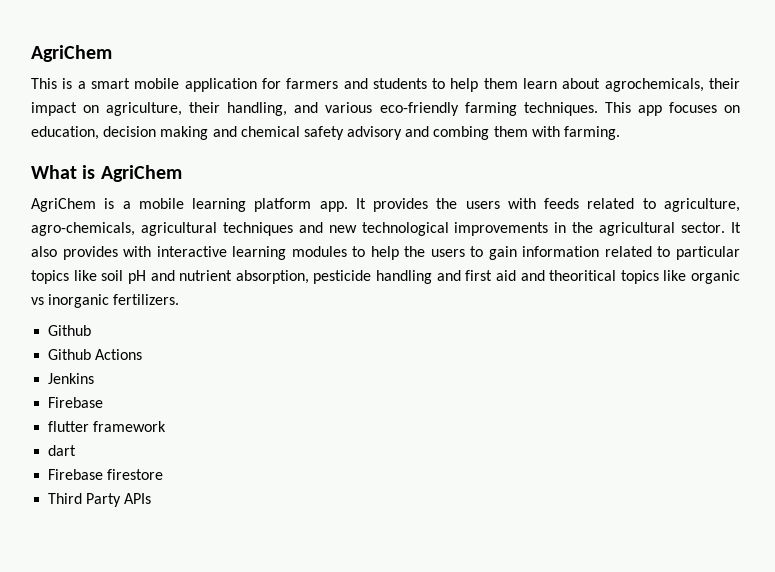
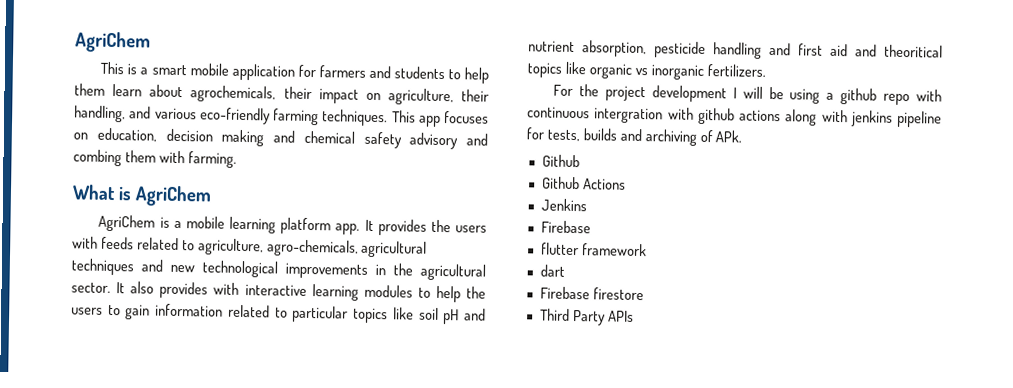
(180, 299) none -> [553,84,942,106] [527,106,942,128] [526,127,743,146] // For the project development I will be using a github repo with continuous intergration with github actions along with jenkins pipeline for tests, builds and archiving of APk.

